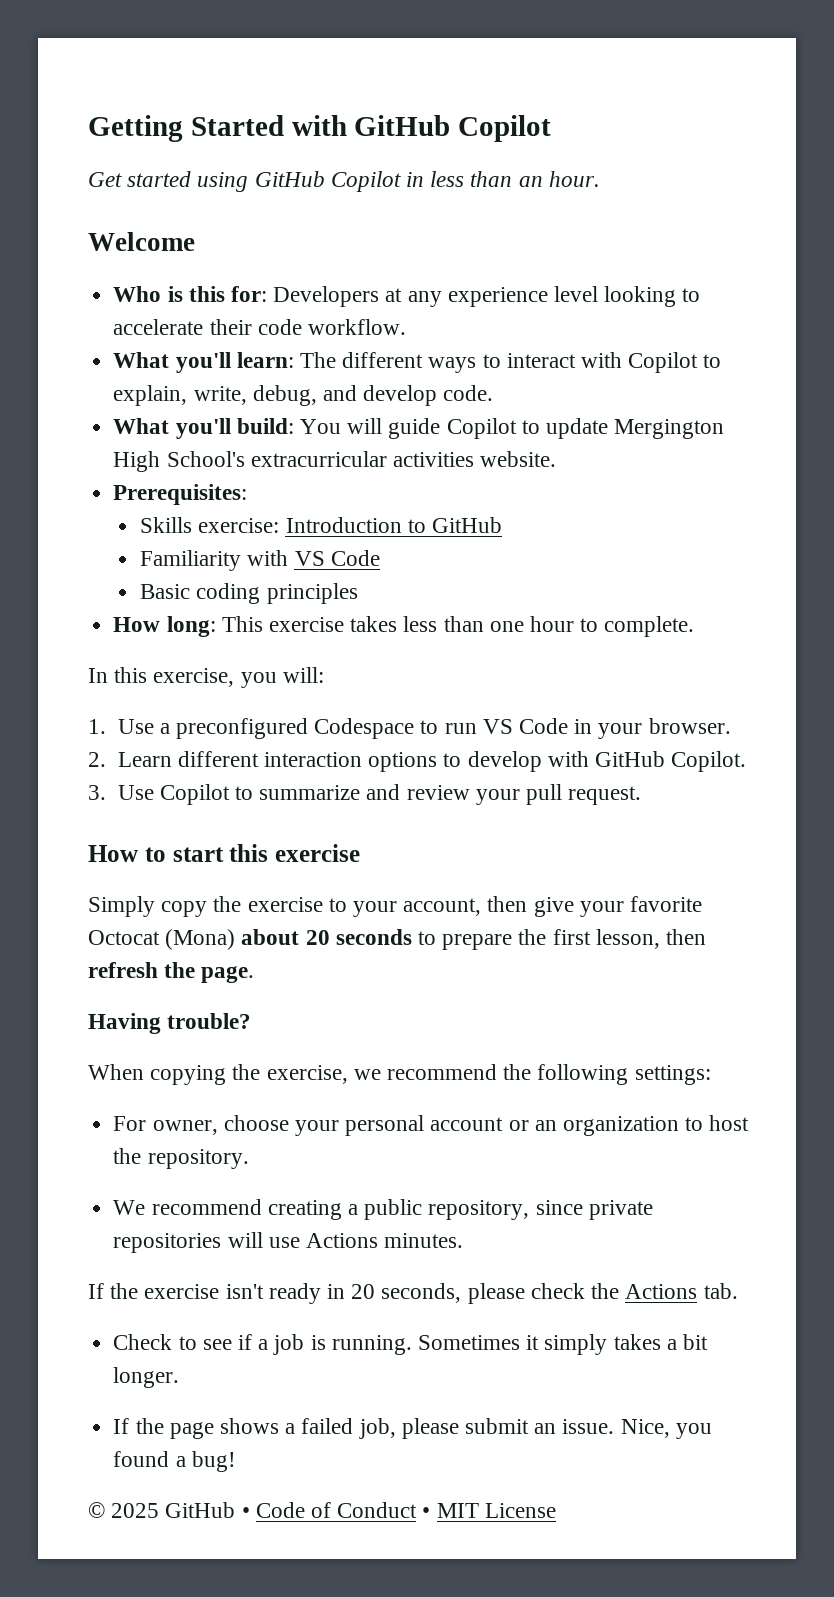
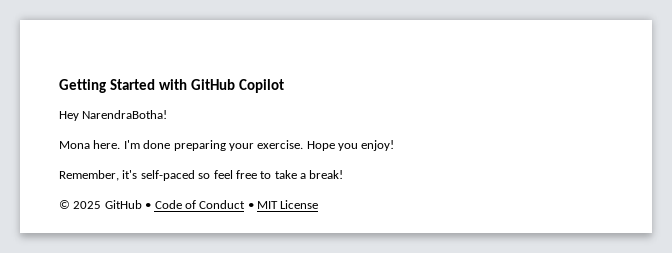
[88,171,600,192] [88,232,195,251] [113,286,701,307] [113,319,406,335] [113,352,722,373] [113,385,494,406] [113,418,725,439] [113,451,557,472] [113,484,248,505] [140,517,502,533] [140,550,380,571] [140,583,358,604] [113,616,695,637] [88,667,324,688] [88,718,731,739] [88,751,747,772] [88,784,642,805] [88,844,360,862] [88,896,703,917] [88,929,707,950] [88,962,255,983] [88,1013,252,1034] [88,1064,711,1085] [113,1115,750,1136] [113,1148,249,1169] [113,1199,653,1220] [113,1232,464,1253] [88,1283,738,1304] [113,1334,709,1355] [113,1367,180,1388] [113,1418,712,1439] [113,1451,236,1472] Get started using GitHub Copilot in less than an hour. // Welcome // Who is this for: Developers at any experience level looking to accelerate their code workflow. // What you'll learn: The different ways to interact with Copilot to explain, write, debug, and develop code. // What you'll build: You will guide Copilot to update Mergington High School's extracurricular activities website. // Prerequisites: // Skills exercise: Introduction to GitHub // Familiarity with VS Code // Basic coding principles // How long: This exercise takes less than one hour to complete. // In this exercise, you will: // 1. Use a preconfigured Codespace to run VS Code in your browser. // 2. Learn different interaction options to develop with GitHub Copilot. // 3. Use Copilot to summarize and review your pull request. // How to start this exercise // Simply copy the exercise to your account, then give your favorite Octocat (Mona) about 20 seconds to prepare the first lesson, then refresh the page. // Having trouble? // When copying the exercise, we recommend the following settings: // For owner, choose your personal account or an organization to host the repository. // We recommend creating a public repository, since private repositories will use Actions minutes. // If the exercise isn't ready in 20 seconds, please check the Actions tab. // Check to see if a job is running. Sometimes it simply takes a bit longer. // If the page shows a failed job, please submit an issue. Nice, you found a bug! -> [59,110,168,121] [59,140,395,151] [59,170,344,181] Hey NarendraBotha! // Mona here. I'm done preparing your exercise. Hope you enjoy! // Remember, it's self-paced so feel free to take a break!

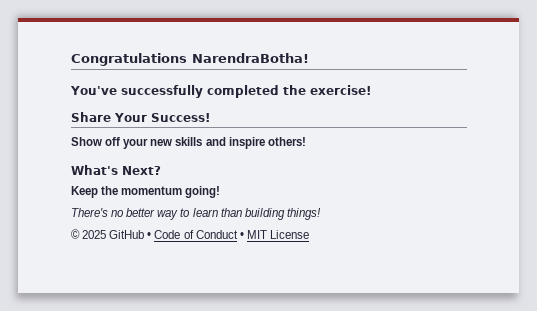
[59,79,284,93] [59,110,168,121] [59,140,395,151] [59,170,344,181] Getting Started with GitHub Copilot // Hey NarendraBotha! // Mona here. I'm done preparing your exercise. Hope you enjoy! // Remember, it's self-paced so feel free to take a break! -> [71,53,309,66] [70,85,371,98] [71,112,210,122] [71,137,306,149] [71,165,161,175] [71,186,221,198] [71,208,321,220] Congratulations NarendraBotha! // You've successfully completed the exercise! // Share Your Success! // Show off your new skills and inspire others! // What's Next? // Keep the momentum going! // There's no better way to learn than building things!

